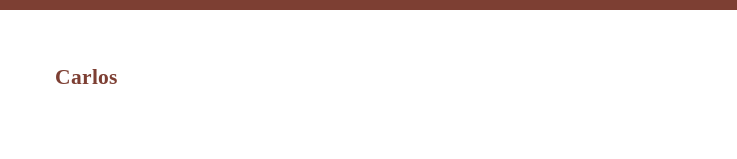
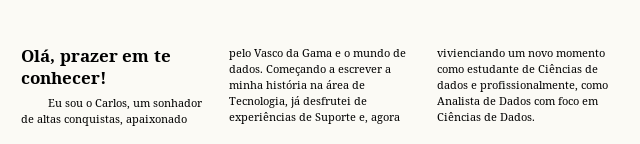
[55,69,117,84] Carlos -> [21,49,171,66] [21,72,107,84] [48,99,204,110] [21,115,187,126] [229,49,406,60] [229,65,391,76] [229,80,365,89] [229,96,367,108] [229,112,400,124] [437,49,605,57] [437,64,598,73] [437,81,608,92] [437,97,599,105] [437,112,535,121] Olá, prazer em te conhecer! // Eu sou o Carlos, um sonhador de altas conquistas, apaixonado pelo Vasco da Gama e o mundo de dados. Começando a escrever a minha história na área de Tecnologia, já desfrutei de experiências de Suporte e, agora vivienciando um novo momento como estudante de Ciências de dados e profissionalmente, como Analista de Dados com foco em Ciências de Dados.

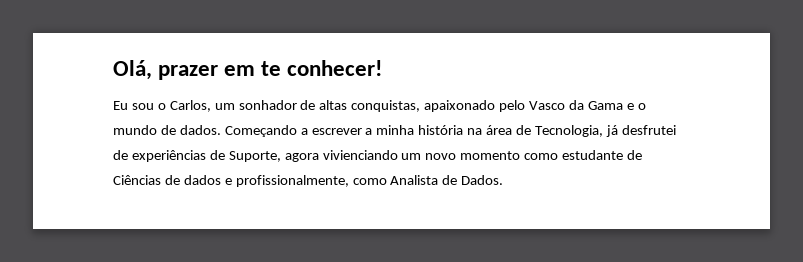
[315,113,368,124] Suporte e, -> [228,151,281,162] Suporte,
[499,97,599,105] [437,112,497,121] Dados com foco em Ciências de -> (458, 180) none

